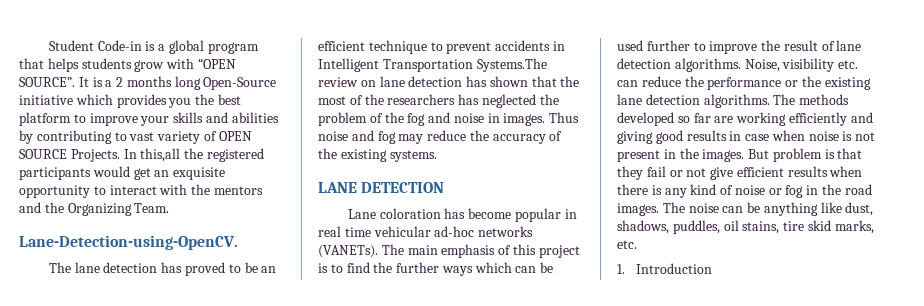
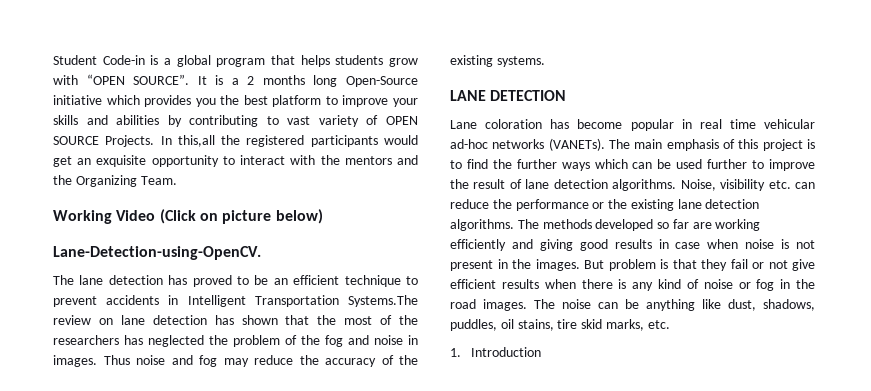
(170, 208) none -> [53,209,323,224] // Working Video (Click on picture below)

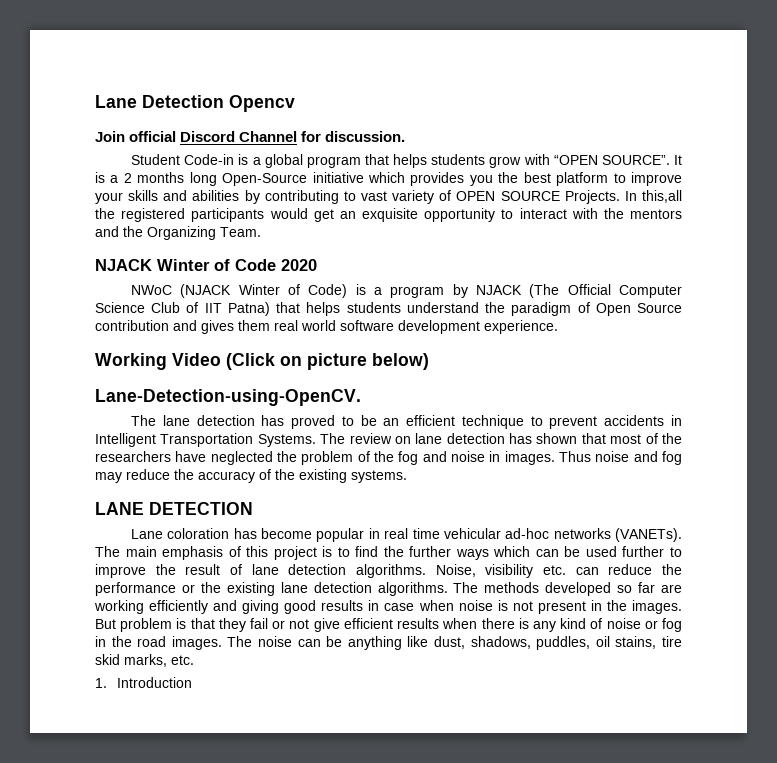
(53, 60) none -> [95,95,295,112] [95,131,406,142] Lane Detection Opencv // Join official Discord Channel for discussion. //
(177, 180) none -> [95,259,317,271] [131,284,683,298] [95,302,682,316] [95,320,558,334] // NJACK Winter of Code 2020 // NWoC (NJACK Winter of Code) is a program by NJACK (The Official Computer Science Club of IIT Patna) that helps students understand the paradigm of Open Source contribution and gives them real world software development experience.
[348,295,419,307] Systems.The -> [257,433,346,447] Systems. The
[317,315,337,325] the -> (606, 438) none
[124,335,143,345] has -> [175,451,207,462] have

